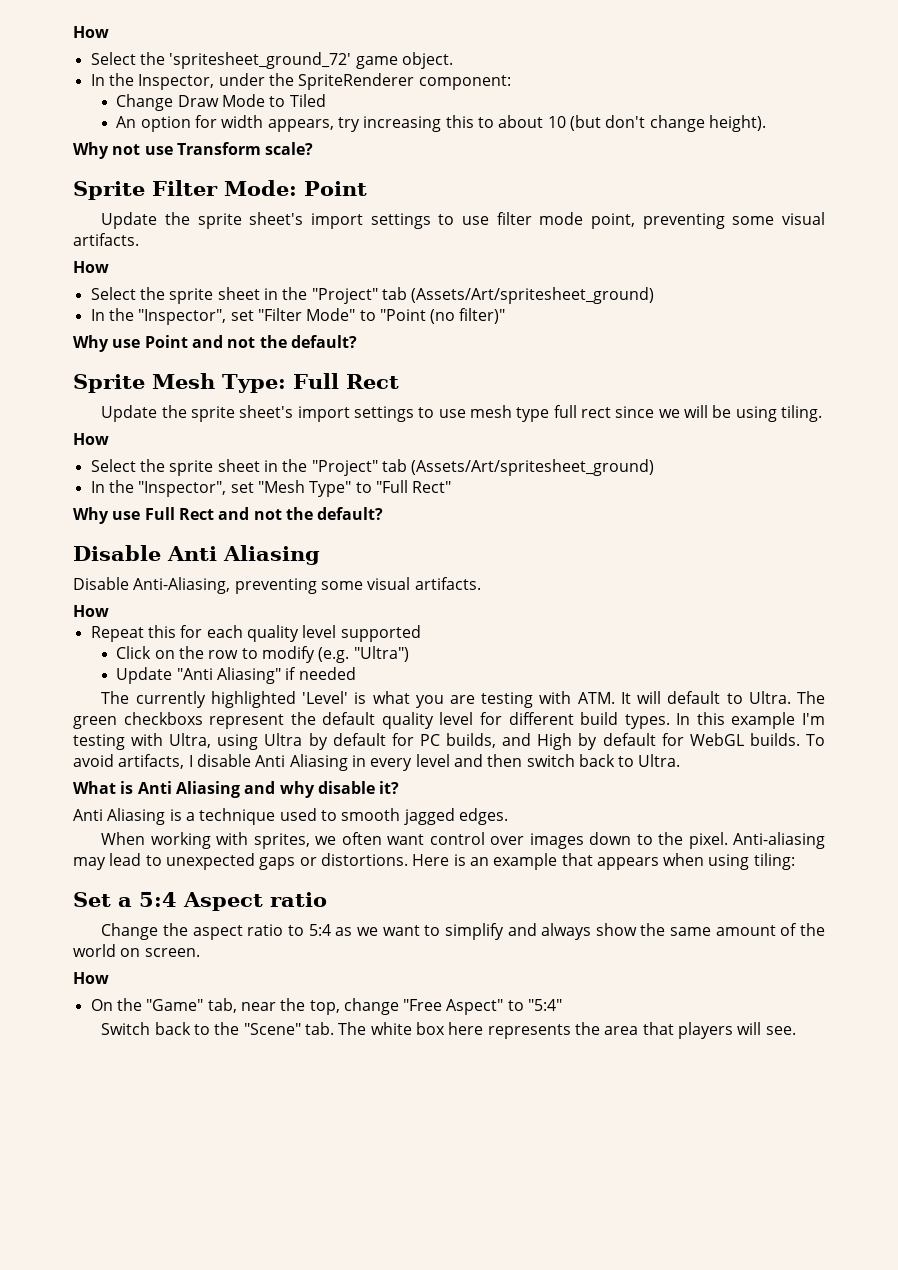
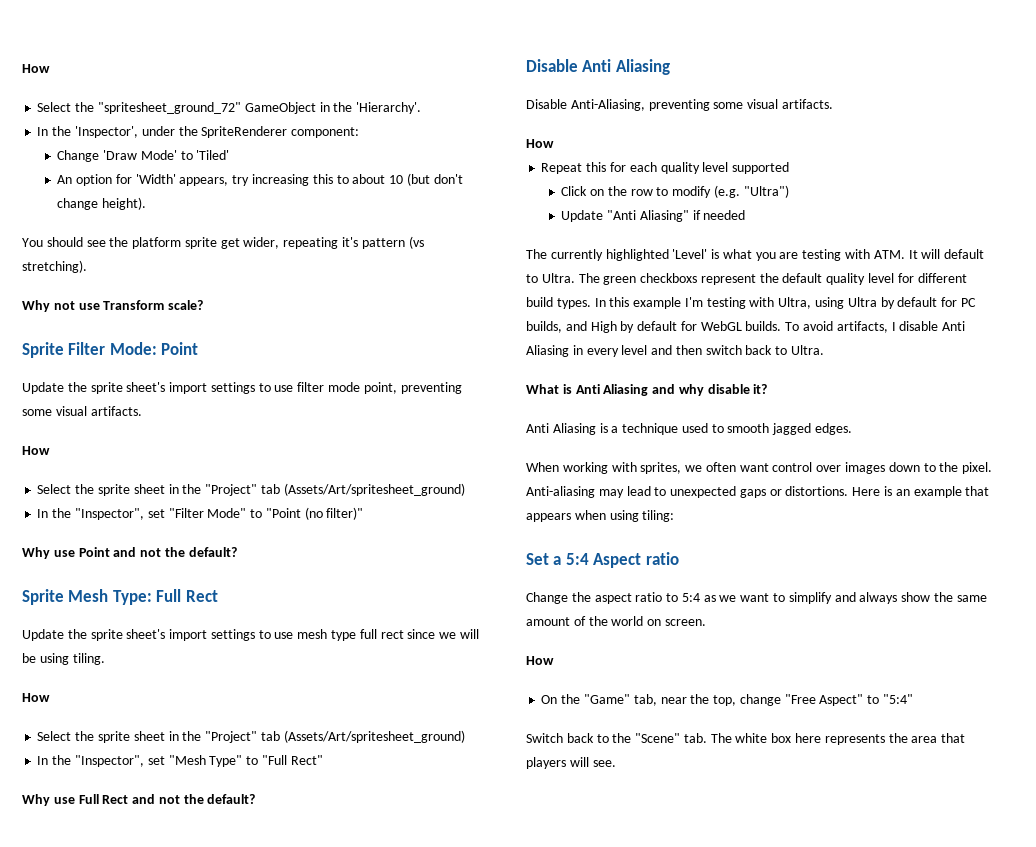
[73,26,109,38] [90,52,453,69] [90,73,215,90] How // Select the 'spritesheet_ground_72' game object. // In the Inspector, -> [22,64,50,73] [37,102,422,114] [37,126,138,138] How // Select the "spritesheet_ground_72" GameObject in the 'Hierarchy'. // In the 'Inspector',
[177,94,326,107] Draw Mode to Tiled -> [103,150,230,160] 'Draw Mode' to 'Tiled'
[221,115,264,128] width -> [135,174,176,184] 'Width'
(766, 123) none -> [22,236,424,249] [22,260,87,273] // You should see the platform sprite get wider, repeating it's pattern (vs stretching).

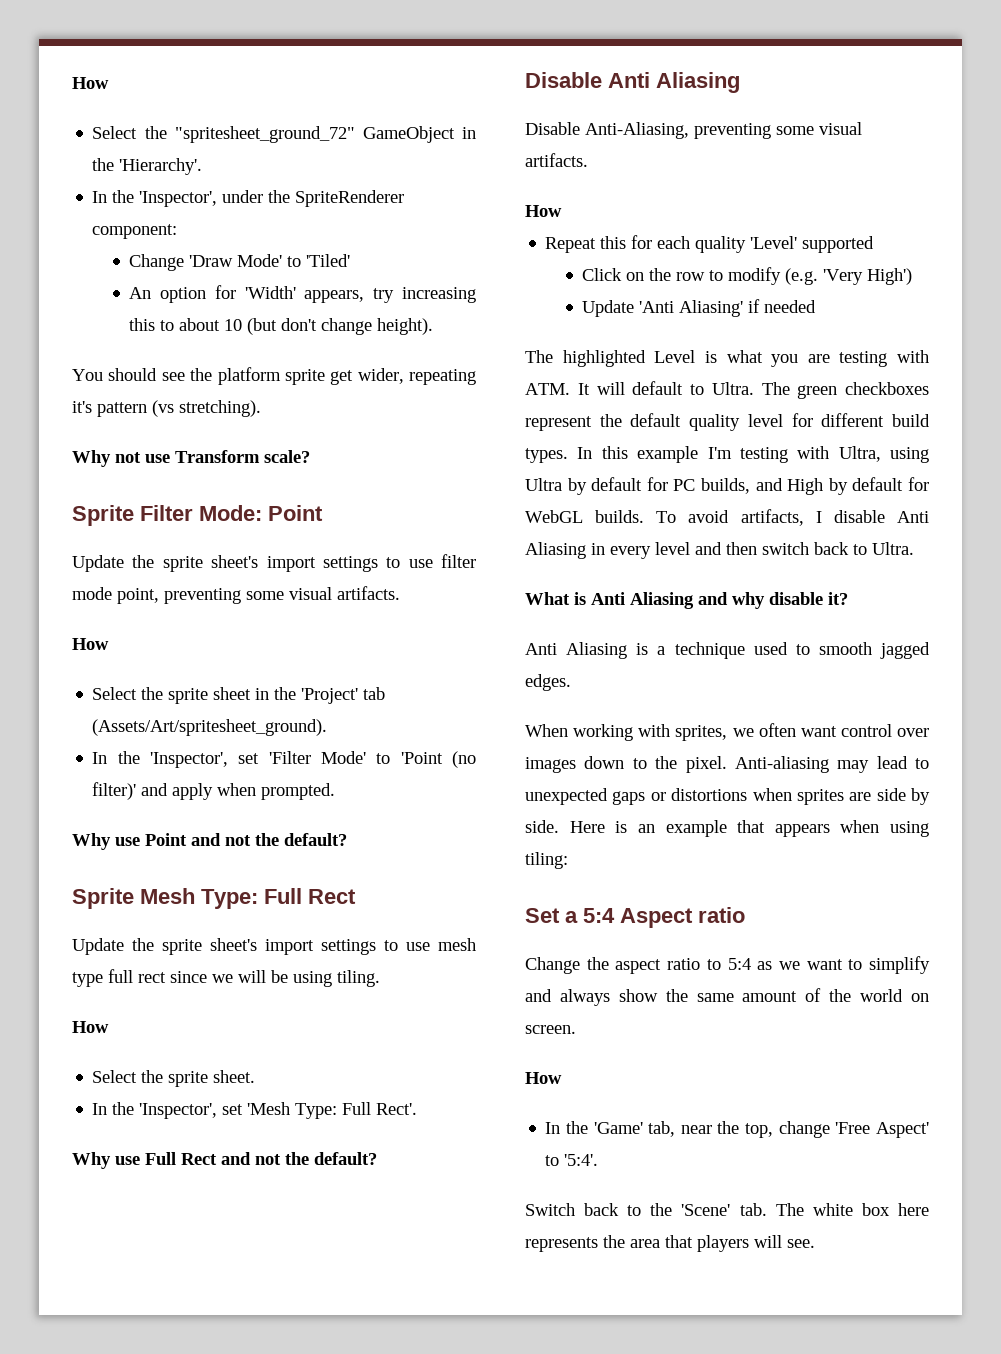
[205,483,465,496] [37,507,364,520] "Project" tab (Assets/Art/spritesheet_ground) // In the "Inspector", set "Filter Mode" to "Point (no filter)" -> [301,687,386,704] [92,719,328,736] [92,751,477,768] [92,782,336,800] 'Project' tab (Assets/Art/spritesheet_ground). // In the 'Inspector', set 'Filter Mode' to 'Point (no filter)' and apply when prompted.
[133,730,465,743] [37,755,323,767] sheet in the "Project" tab (Assets/Art/spritesheet_ground) // In the "Inspector", set "Mesh Type" to "Full Rect" -> [213,1070,256,1083] [92,1102,418,1119] sheet. // In the 'Inspector', set 'Mesh Type: Full Rect'.
[702,162,729,172] level -> [750,236,798,249] 'Level'
[743,185,789,198] [561,210,689,222] "Ultra") // Update "Anti Aliasing" -> [823,268,913,285] [582,300,744,317] 'Very High') // Update 'Anti Aliasing'
[550,249,708,261] currently highlighted 'Level' -> [562,350,696,367] highlighted Level
[640,273,698,283] checkboxs -> [845,382,929,395] checkboxes
[785,486,849,496] distortions. -> [671,788,930,805] [525,820,559,833] distortions when sprites are side by side.
[541,694,630,704] On the "Game" -> [545,1121,643,1134] In the 'Game'
[784,694,913,706] "Free Aspect" to "5:4" -> [835,1122,929,1138] [545,1154,599,1166] 'Free Aspect' to '5:4'.
[635,733,681,743] "Scene" -> [681,1204,731,1216] 'Scene'

